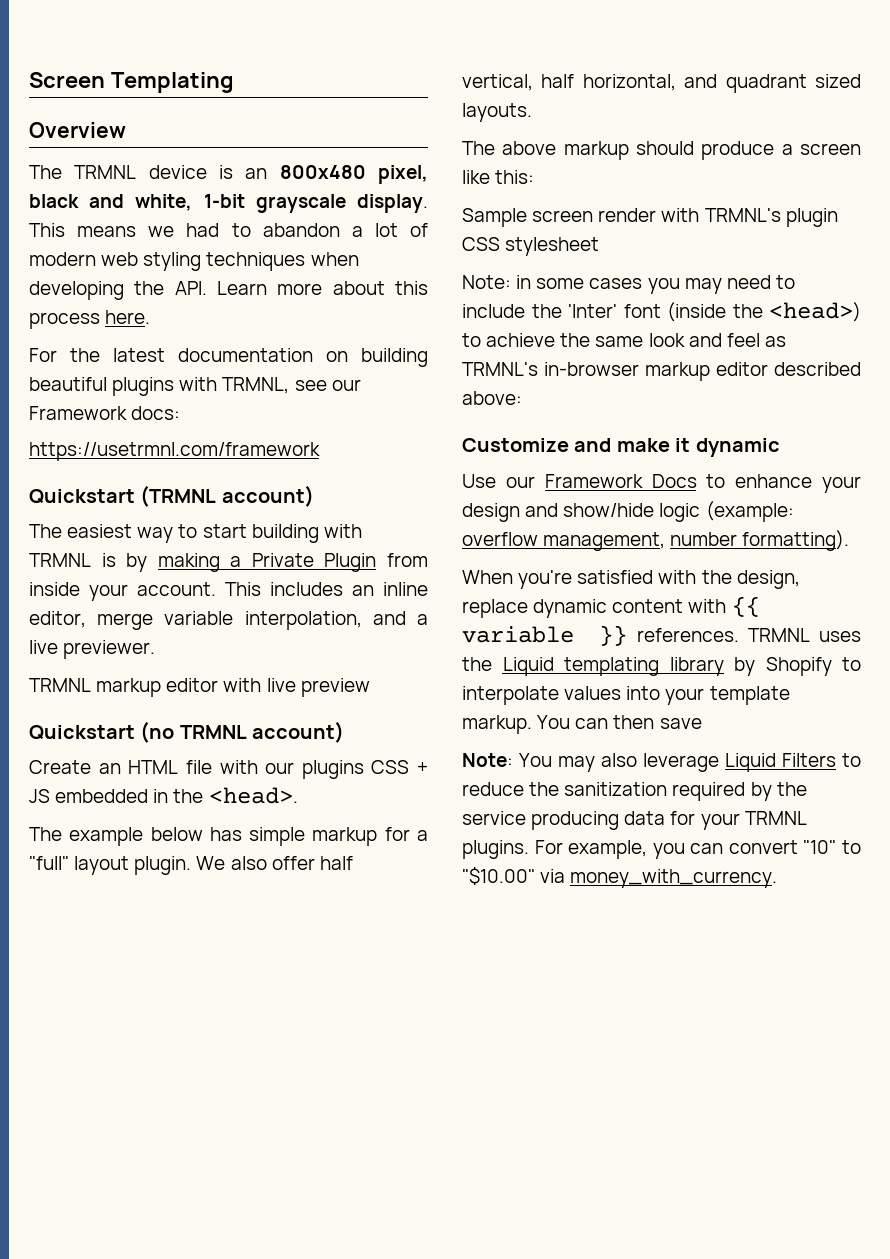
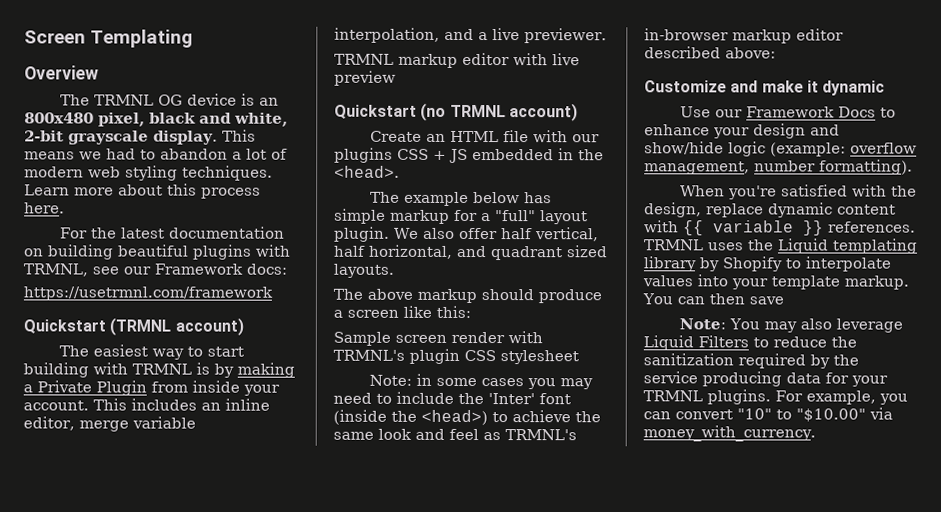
(137, 172) none -> [158,94,184,106] OG
[203,194,245,208] 1-bit -> [24,130,64,142] 2-bit
[206,252,359,271] [29,281,207,300] techniques when developing the API. -> [182,165,273,181] techniques.

